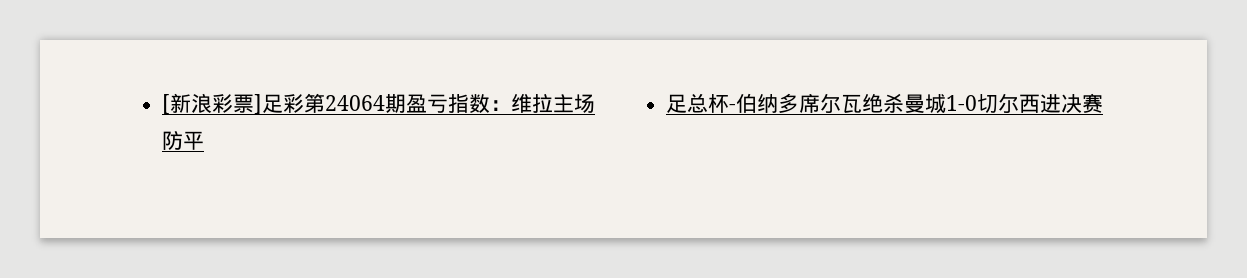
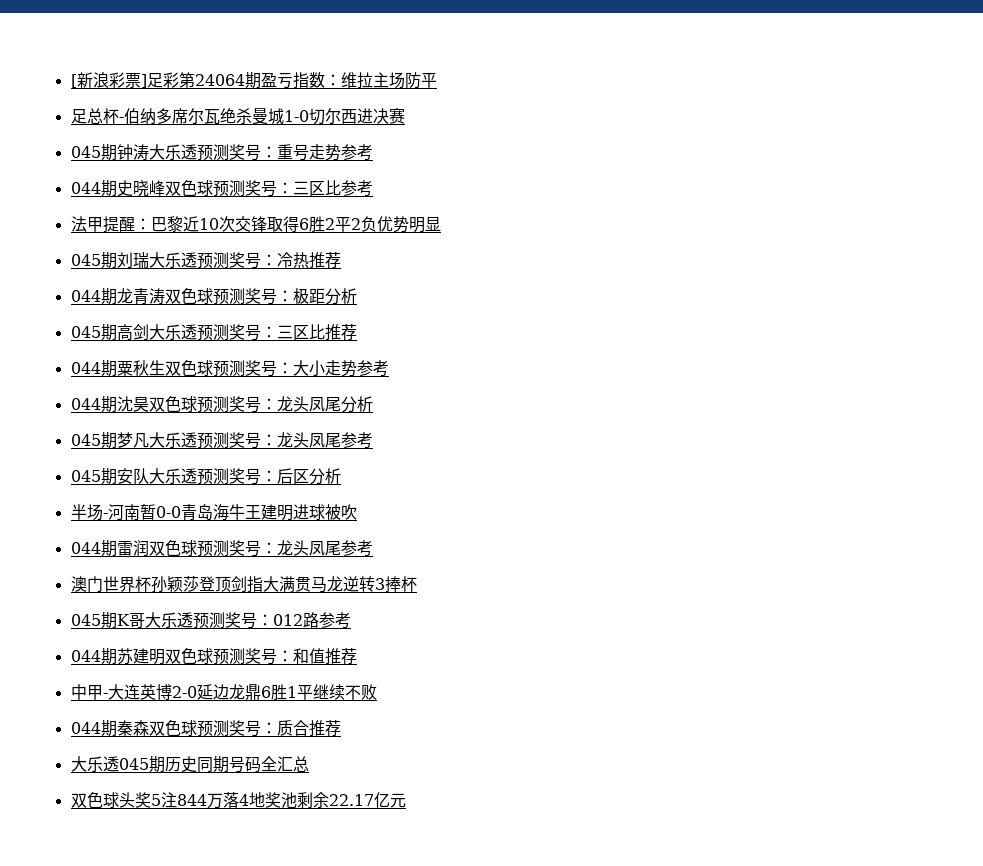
(1104, 103) none -> [70,144,373,161] [70,180,373,197] [70,216,441,233] [70,252,341,269] [70,288,357,305] [70,324,357,341] [70,360,389,377] [70,396,373,413] [70,432,373,449] [70,468,341,485] [70,504,357,521] [70,540,373,557] [70,576,417,593] [70,612,351,629] [70,648,357,665] [70,684,377,700] [70,720,341,737] [70,756,309,773] [70,792,406,809] // 045期钟涛大乐透预测奖号：重号走势参考 // 044期史晓峰双色球预测奖号：三区比参考 // 法甲提醒：巴黎近10次交锋取得6胜2平2负优势明显 // 045期刘瑞大乐透预测奖号：冷热推荐 // 044期龙青涛双色球预测奖号：极距分析 // 045期高剑大乐透预测奖号：三区比推荐 // 044期粟秋生双色球预测奖号：大小走势参考 // 044期沈昊双色球预测奖号：龙头凤尾分析 // 045期梦凡大乐透预测奖号：龙头凤尾参考 // 045期安队大乐透预测奖号：后区分析 // 半场-河南暂0-0青岛海牛王建明进球被吹 // 044期雷润双色球预测奖号：龙头凤尾参考 // 澳门世界杯孙颖莎登顶剑指大满贯马龙逆转3捧杯 // 045期K哥大乐透预测奖号：012路参考 // 044期苏建明双色球预测奖号：和值推荐 // 中甲-大连英博2-0延边龙鼎6胜1平继续不败 // 044期秦森双色球预测奖号：质合推荐 // 大乐透045期历史同期号码全汇总 // 双色球头奖5注844万落4地奖池剩余22.17亿元

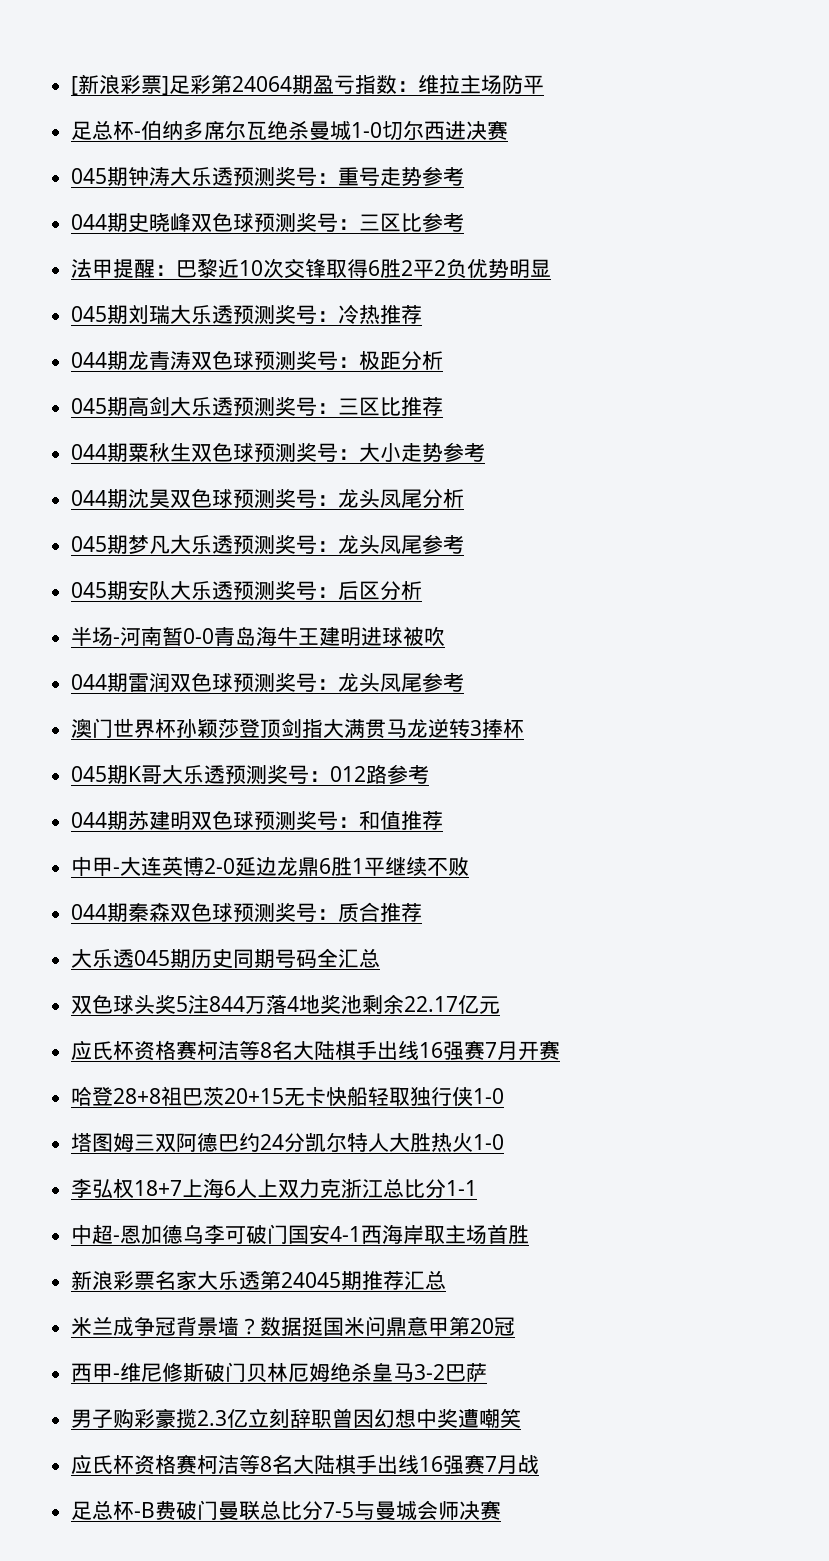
(406, 800) none -> [71,1040,561,1061] [71,1086,505,1107] [71,1132,505,1152] [71,1178,478,1199] [71,1224,530,1245] [71,1270,447,1290] [71,1316,516,1337] [71,1362,488,1383] [71,1408,522,1429] [71,1454,540,1475] [71,1500,502,1521] // 应氏杯资格赛柯洁等8名大陆棋手出线16强赛7月开赛 // 哈登28+8祖巴茨20+15无卡快船轻取独行侠1-0 // 塔图姆三双阿德巴约24分凯尔特人大胜热火1-0 // 李弘权18+7上海6人上双力克浙江总比分1-1 // 中超-恩加德乌李可破门国安4-1西海岸取主场首胜 // 新浪彩票名家大乐透第24045期推荐汇总 // 米兰成争冠背景墙？数据挺国米问鼎意甲第20冠 // 西甲-维尼修斯破门贝林厄姆绝杀皇马3-2巴萨 // 男子购彩豪揽2.3亿立刻辞职曾因幻想中奖遭嘲笑 // 应氏杯资格赛柯洁等8名大陆棋手出线16强赛7月战 // 足总杯-B费破门曼联总比分7-5与曼城会师决赛

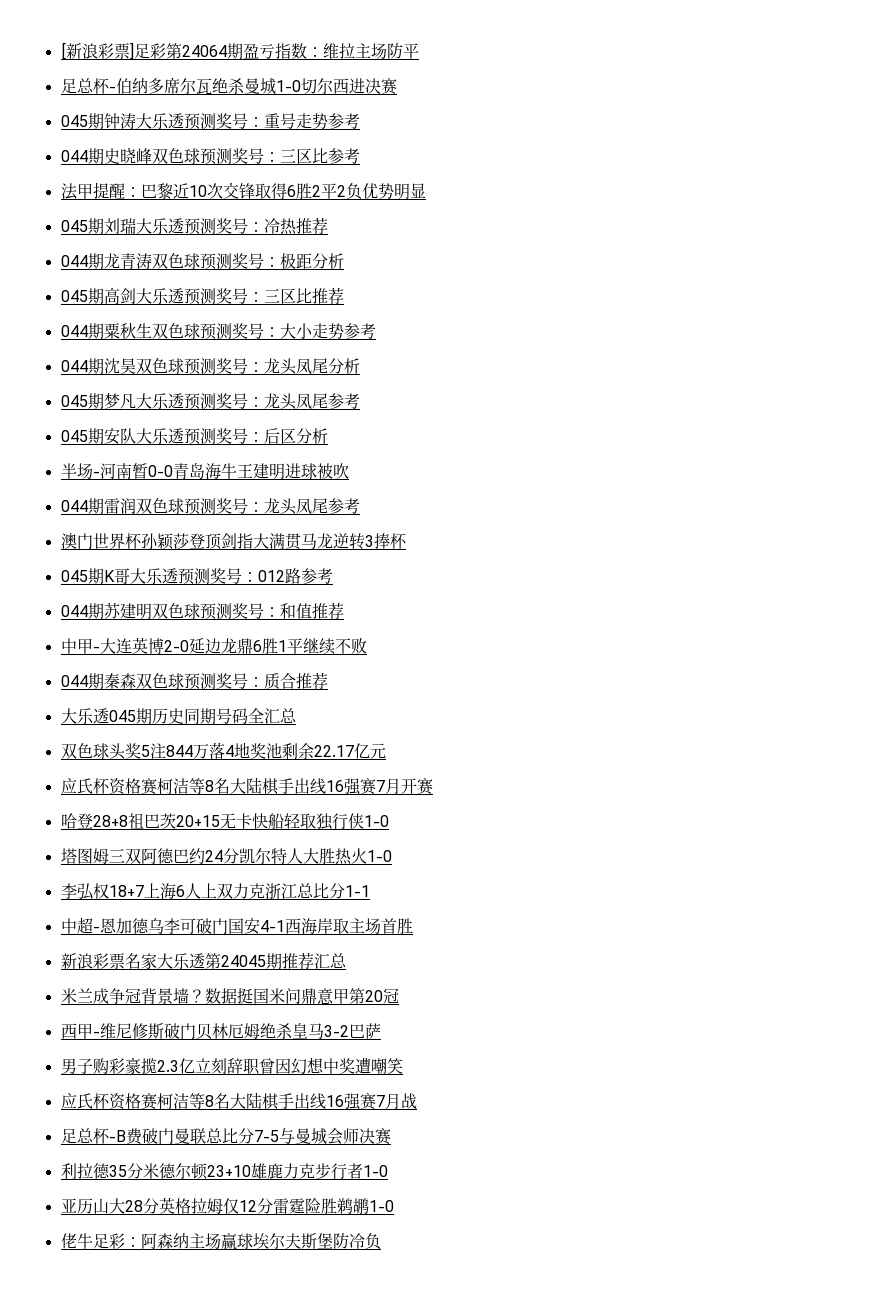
(502, 1510) none -> [60,1163,388,1180] [60,1197,394,1214] [60,1232,381,1250] // 利拉德35分米德尔顿23+10雄鹿力克步行者1-0 // 亚历山大28分英格拉姆仅12分雷霆险胜鹈鹕1-0 // 佬牛足彩：阿森纳主场赢球埃尔夫斯堡防冷负

